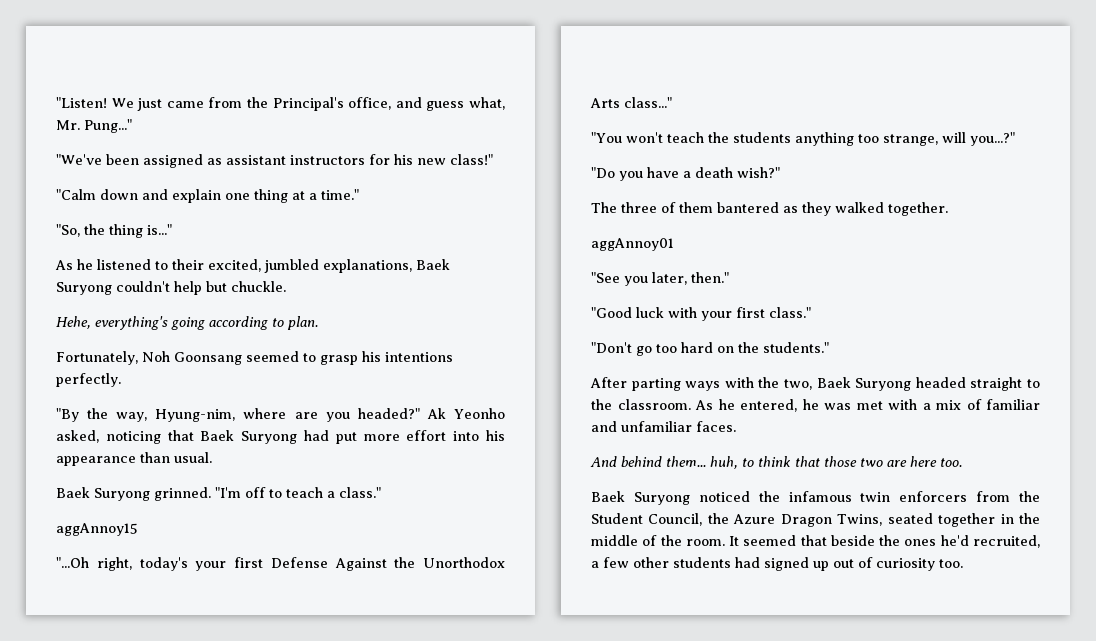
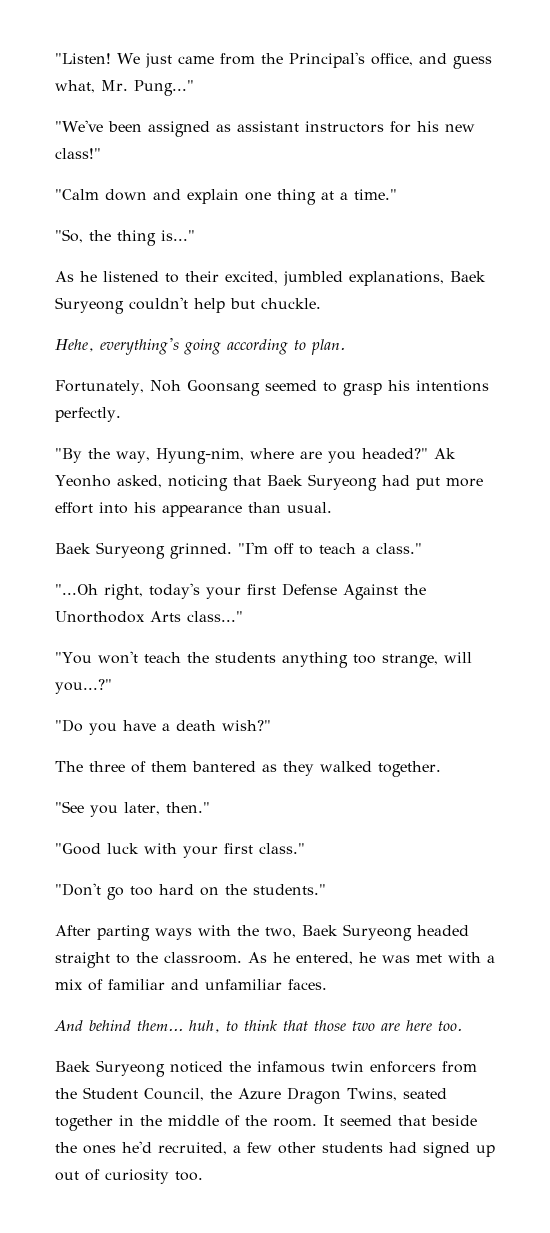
[56,282,112,295] Suryong -> [55,297,124,314] Suryeong
[241,431,298,444] Suryong -> [307,474,377,491] Suryeong
[94,488,150,501] Suryong -> [96,542,165,559] Suryeong
[56,523,138,536] // aggAnnoy15 -> (422, 548) none
[591,238,674,251] // aggAnnoy01 -> (441, 769) none
[855,378,912,391] Suryong -> [343,924,412,941] Suryeong
[633,492,690,505] Suryong -> [96,1060,165,1077] Suryeong

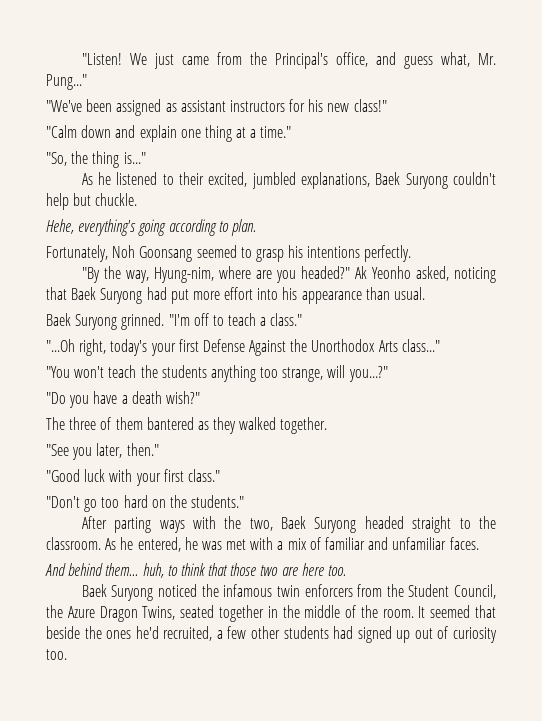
[55,297,124,314] Suryeong -> [405,173,448,189] Suryong
[307,474,377,491] Suryeong -> [100,288,143,304] Suryong
[96,542,165,559] Suryeong -> [75,314,118,330] Suryong
[343,924,412,941] Suryeong -> [314,517,357,533] Suryong
[96,1060,165,1077] Suryeong -> [111,585,154,601] Suryong

